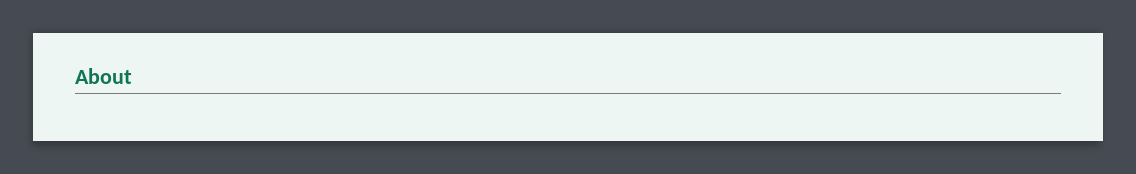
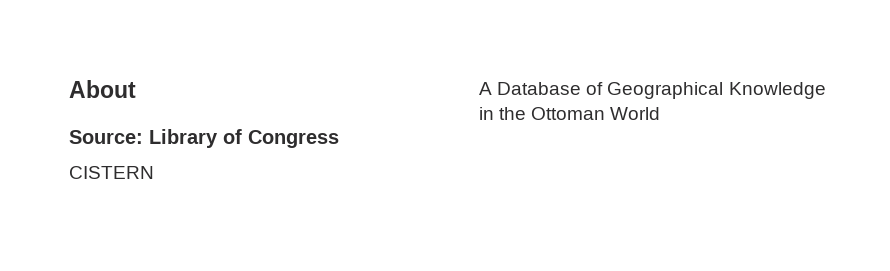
(132, 76) none -> [69,129,339,148] [69,166,154,179] [479,82,826,99] [479,107,661,120] // Source: Library of Congress // CISTERN // A Database of Geographical Knowledge in the Ottoman World

